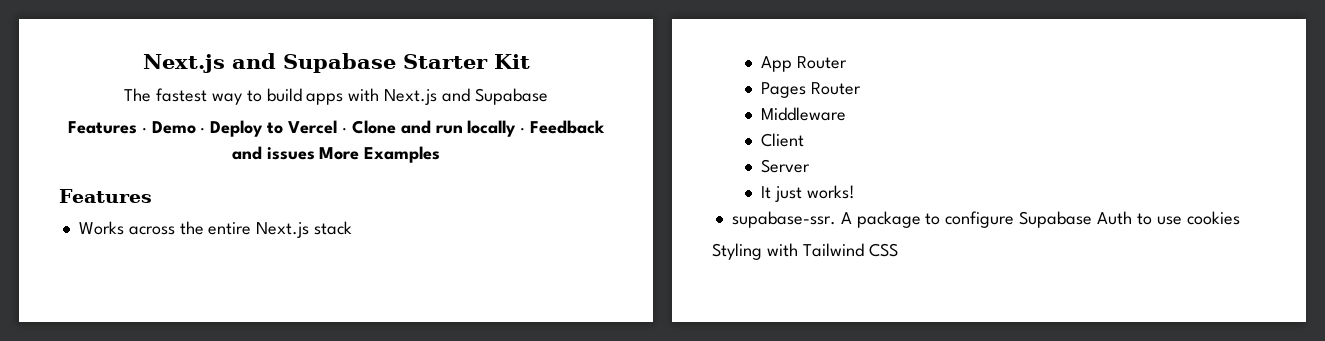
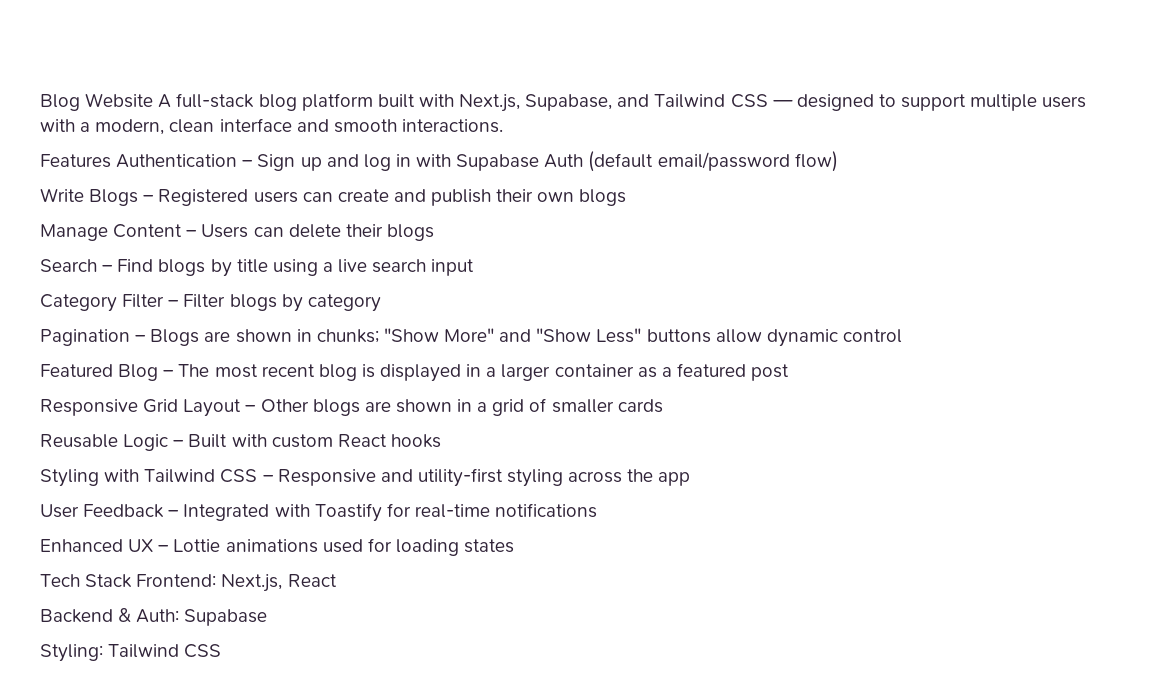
[142,53,530,73] [124,88,548,105] [67,120,606,137] [231,146,441,163] [59,189,152,203] [78,221,353,238] [760,56,847,72] [760,82,861,98] [760,107,846,121] [760,133,804,147] [760,159,810,173] [760,185,855,202] [731,211,1240,228] [712,243,798,260] Next.js and Supabase Starter Kit // The fastest way to build apps with Next.js and Supabase // Features · Demo · Deploy to Vercel · Clone and run locally · Feedback and issues More Examples // Features // Works across the entire Next.js stack // App Router // Pages Router // Middleware // Client // Server // It just works! // supabase-ssr. A package to configure Supabase Auth to use cookies // Styling with -> [40,93,1087,112] [40,118,503,135] [40,151,838,172] [40,188,627,206] [40,224,434,241] [40,259,475,277] [40,294,381,312] [40,328,902,347] [40,363,790,382] [40,398,663,417] [40,434,441,451] [40,468,691,487] [40,503,598,522] [40,538,515,556] [40,574,337,592] [40,608,268,626] [40,644,103,662] Blog Website A full-stack blog platform built with Next.js, Supabase, and Tailwind CSS — designed to support multiple users with a modern, clean interface and smooth interactions. // Features Authentication – Sign up and log in with Supabase Auth (default email/password flow) // Write Blogs – Registered users can create and publish their own blogs // Manage Content – Users can delete their blogs // Search – Find blogs by title using a live search input // Category Filter – Filter blogs by category // Pagination – Blogs are shown in chunks; "Show More" and "Show Less" buttons allow dynamic control // Featured Blog – The most recent blog is displayed in a larger container as a featured post // Responsive Grid Layout – Other blogs are shown in a grid of smaller cards // Reusable Logic – Built with custom React hooks // Styling with Tailwind CSS – Responsive and utility-first styling across the app // User Feedback – Integrated with Toastify for real-time notifications // Enhanced UX – Lottie animations used for loading states // Tech Stack Frontend: Next.js, React // Backend & Auth: Supabase // Styling:

